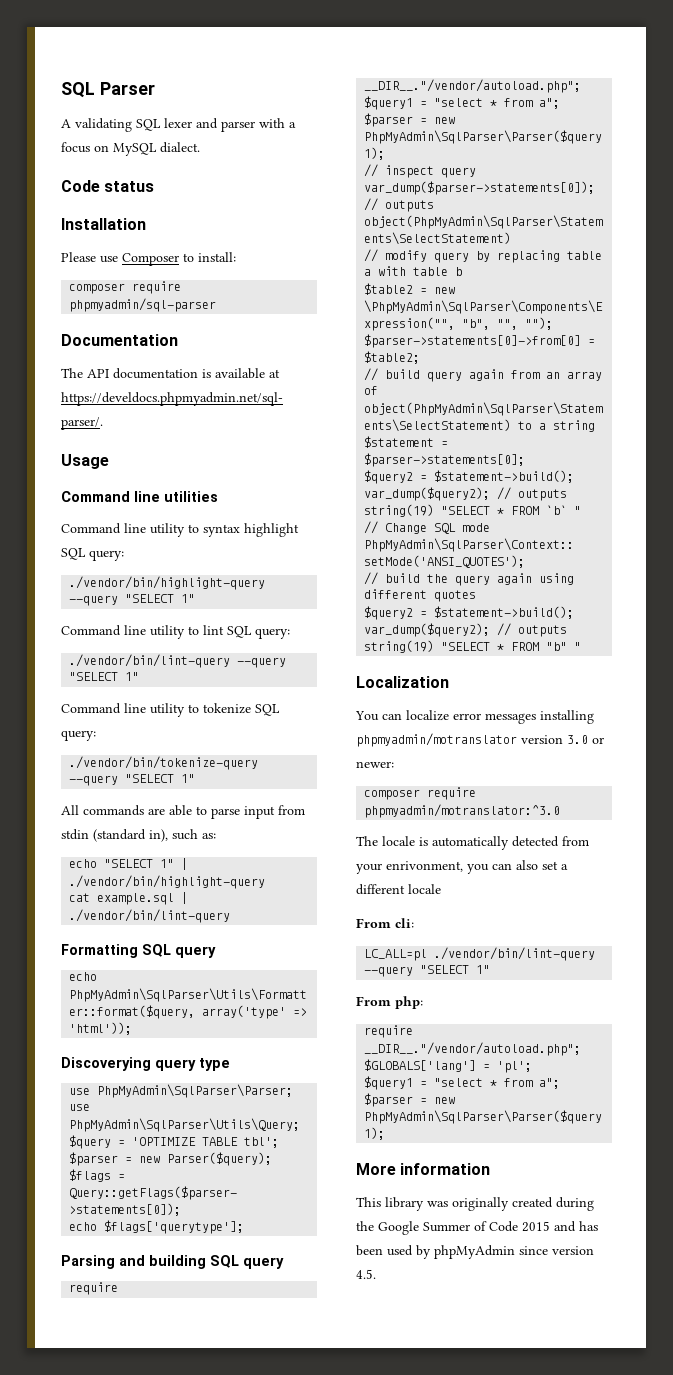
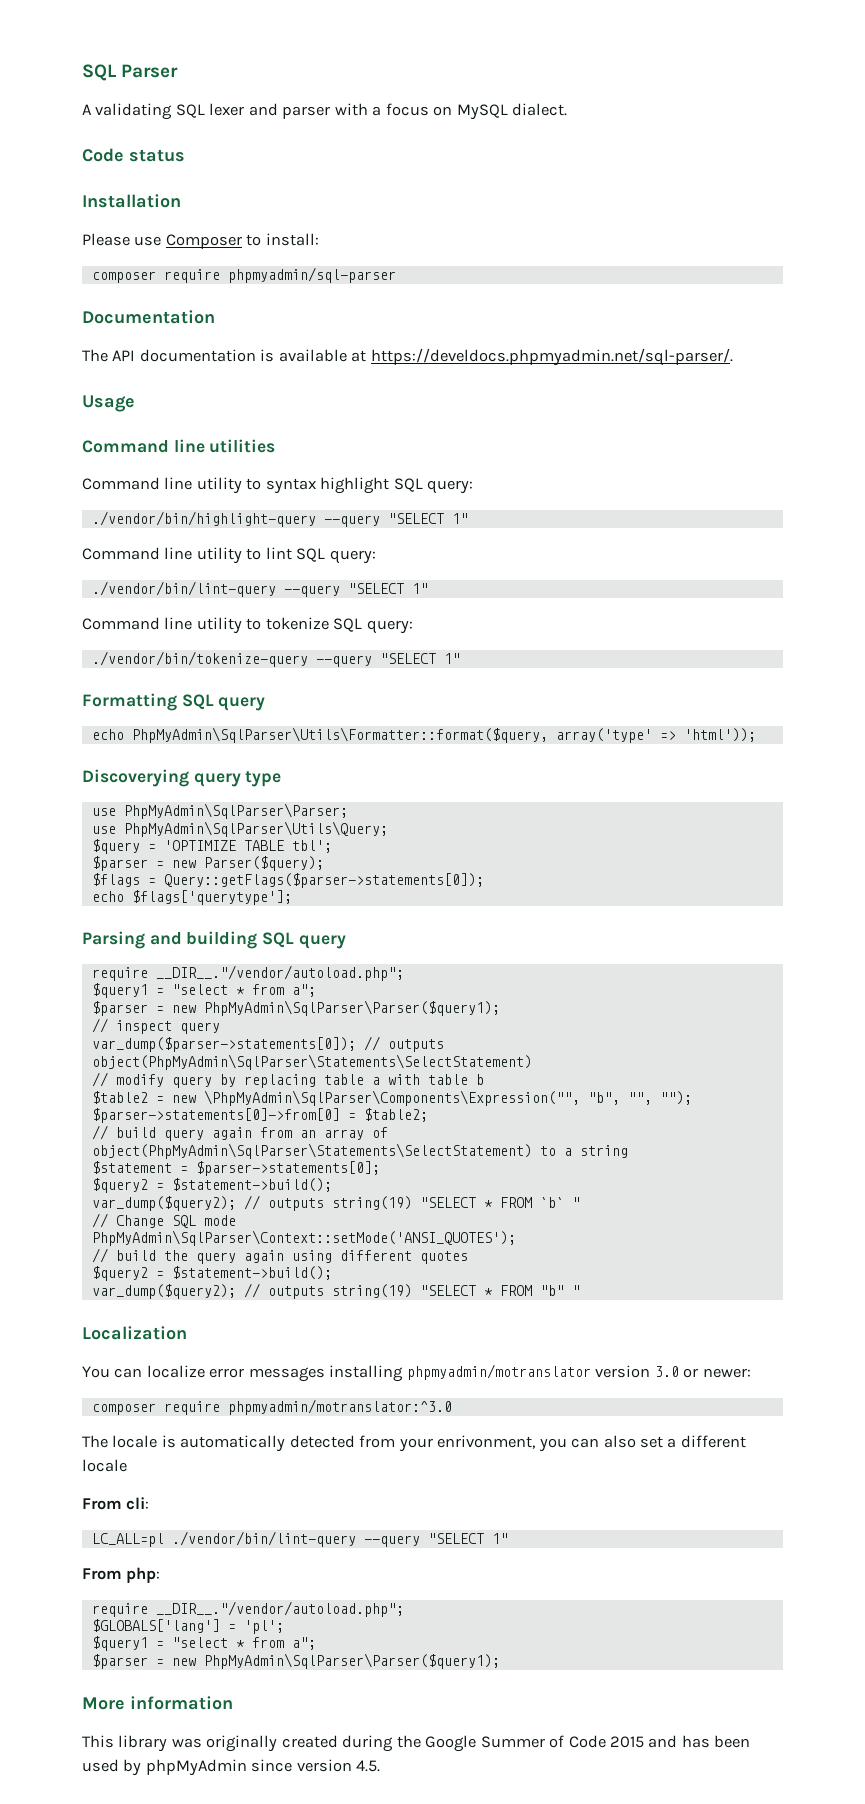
[61,805,305,819] [61,829,216,842] [69,858,189,870] [69,875,266,889] [69,892,189,905] [69,909,231,923] // All commands are able to parse input from stdin (standard in), such as: // echo "SELECT 1" | ./vendor/bin/highlight-query // cat example.sql | ./vendor/bin/lint-query -> (460, 658) none

